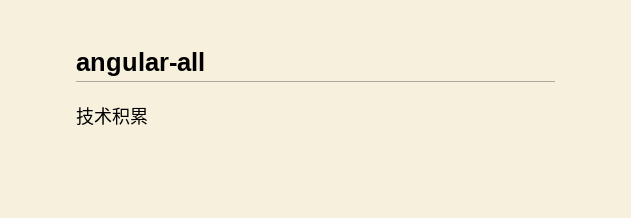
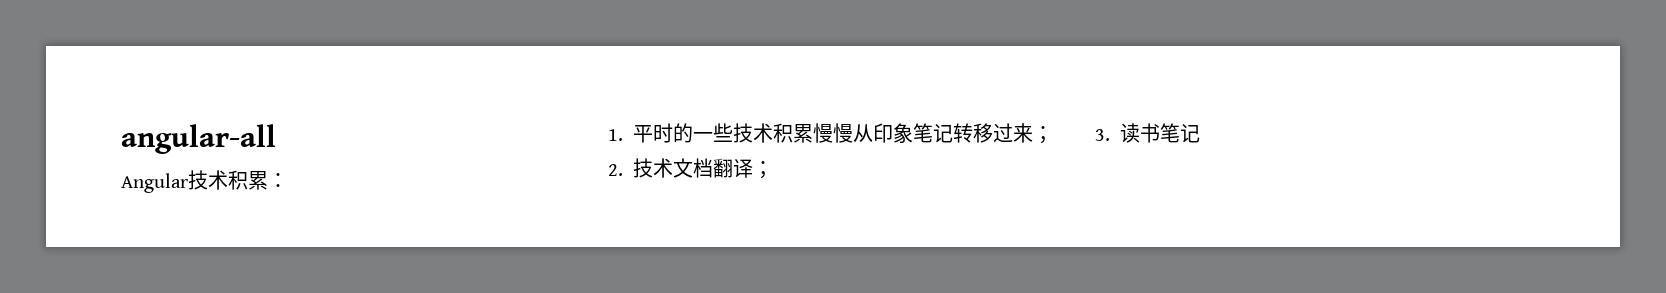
[76,107,148,126] 技术积累 -> [121,170,288,193] [608,123,1053,144] [608,158,773,179] [1095,123,1200,143] Angular技术积累： // 1.平时的一些技术积累慢慢从印象笔记转移过来； // 2.技术文档翻译； // 3.读书笔记

